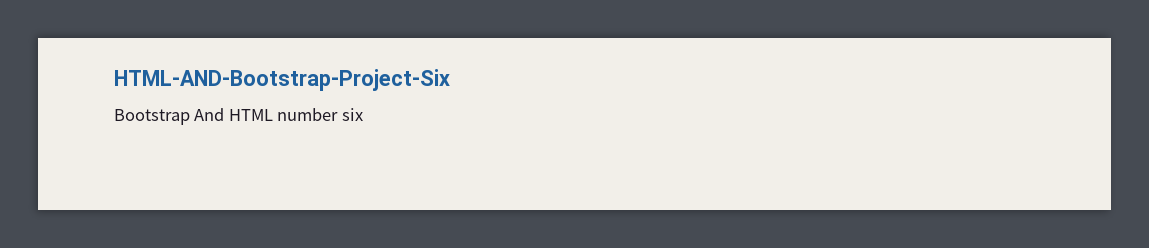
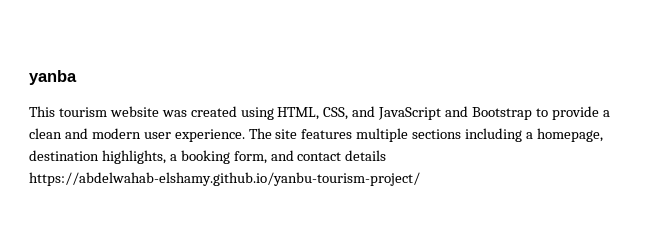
[114,69,450,91] [114,108,363,125] HTML-AND-Bootstrap-Project-Six // Bootstrap And HTML number six -> [29,70,77,85] [29,106,610,120] [29,128,603,142] [29,150,387,164] [29,172,420,186] yanba // This tourism website was created using HTML, CSS, and JavaScript and Bootstrap to provide a clean and modern user experience. The site features multiple sections including a homepage, destination highlights, a booking form, and contact details https://abdelwahab-elshamy.github.io/yanbu-tourism-project/

